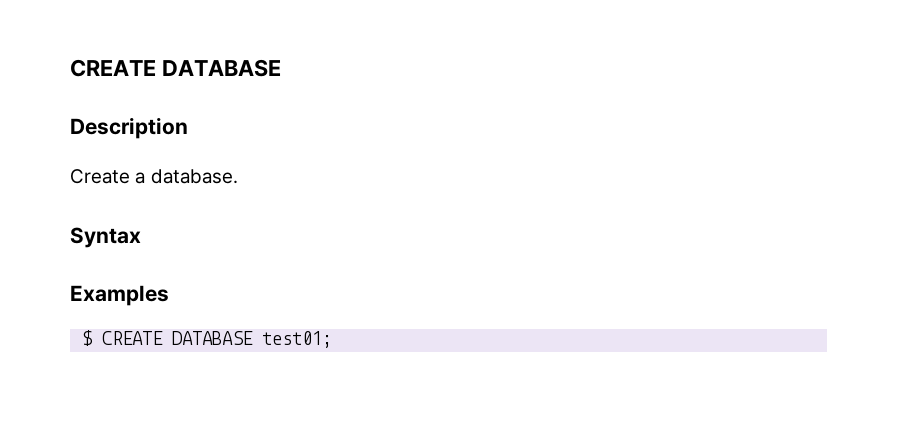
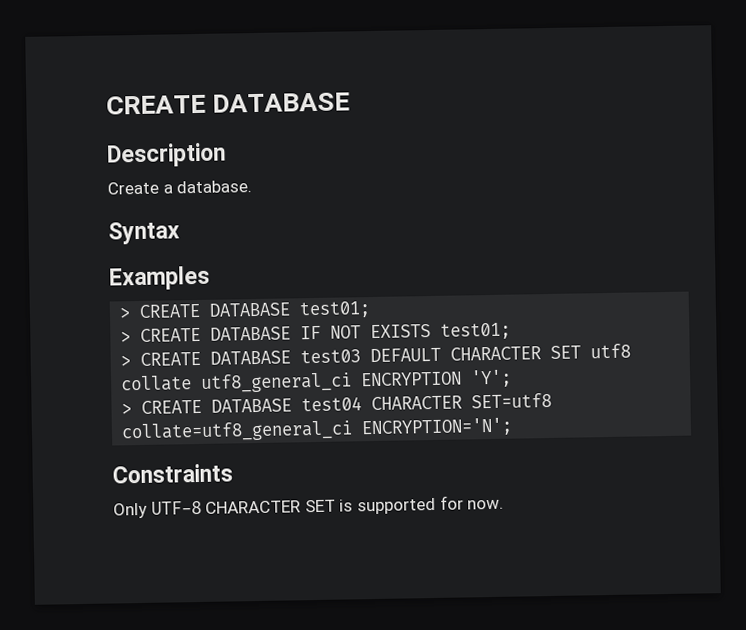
[81,330,93,346] $ -> [119,307,132,319] >
(332, 339) none -> [120,322,512,343] [120,343,632,367] [121,369,513,393] [121,392,553,415] [121,417,514,443] [112,463,233,484] [113,495,505,519] // > CREATE DATABASE IF NOT EXISTS test01; // > CREATE DATABASE test03 DEFAULT CHARACTER SET utf8 collate utf8_general_ci ENCRYPTION 'Y'; // > CREATE DATABASE test04 CHARACTER SET=utf8 collate=utf8_general_ci ENCRYPTION='N'; // Constraints // Only UTF-8 CHARACTER SET is supported for now.

